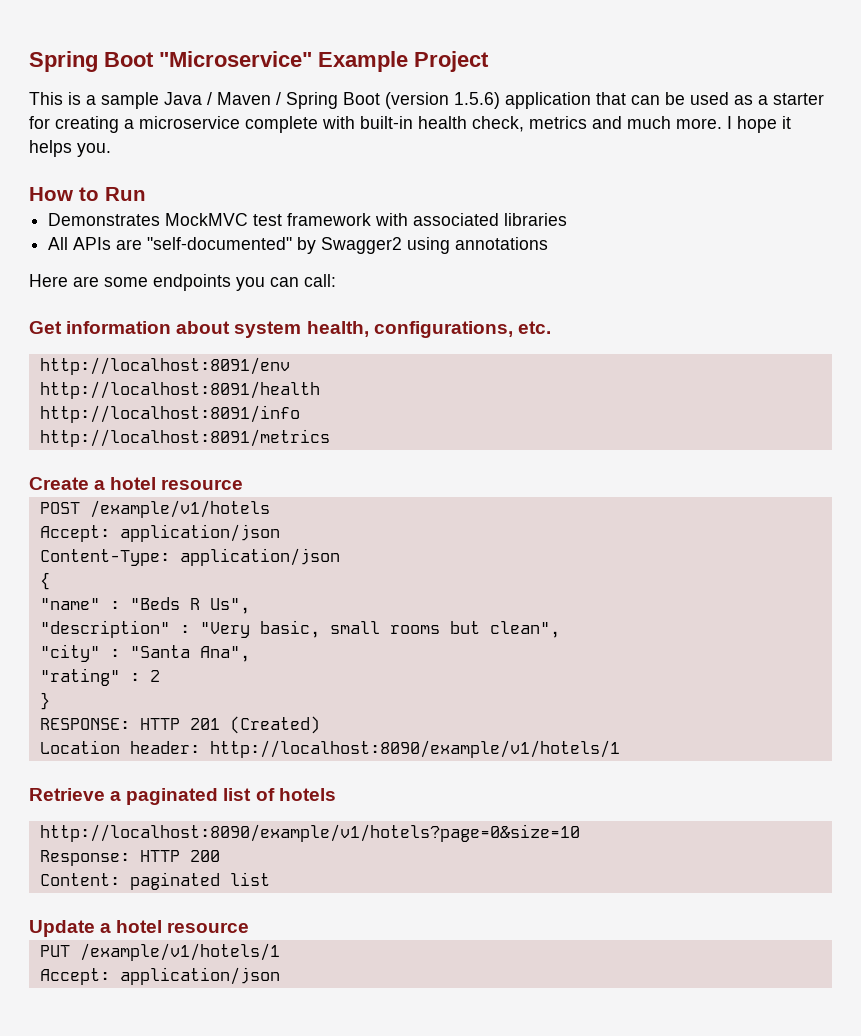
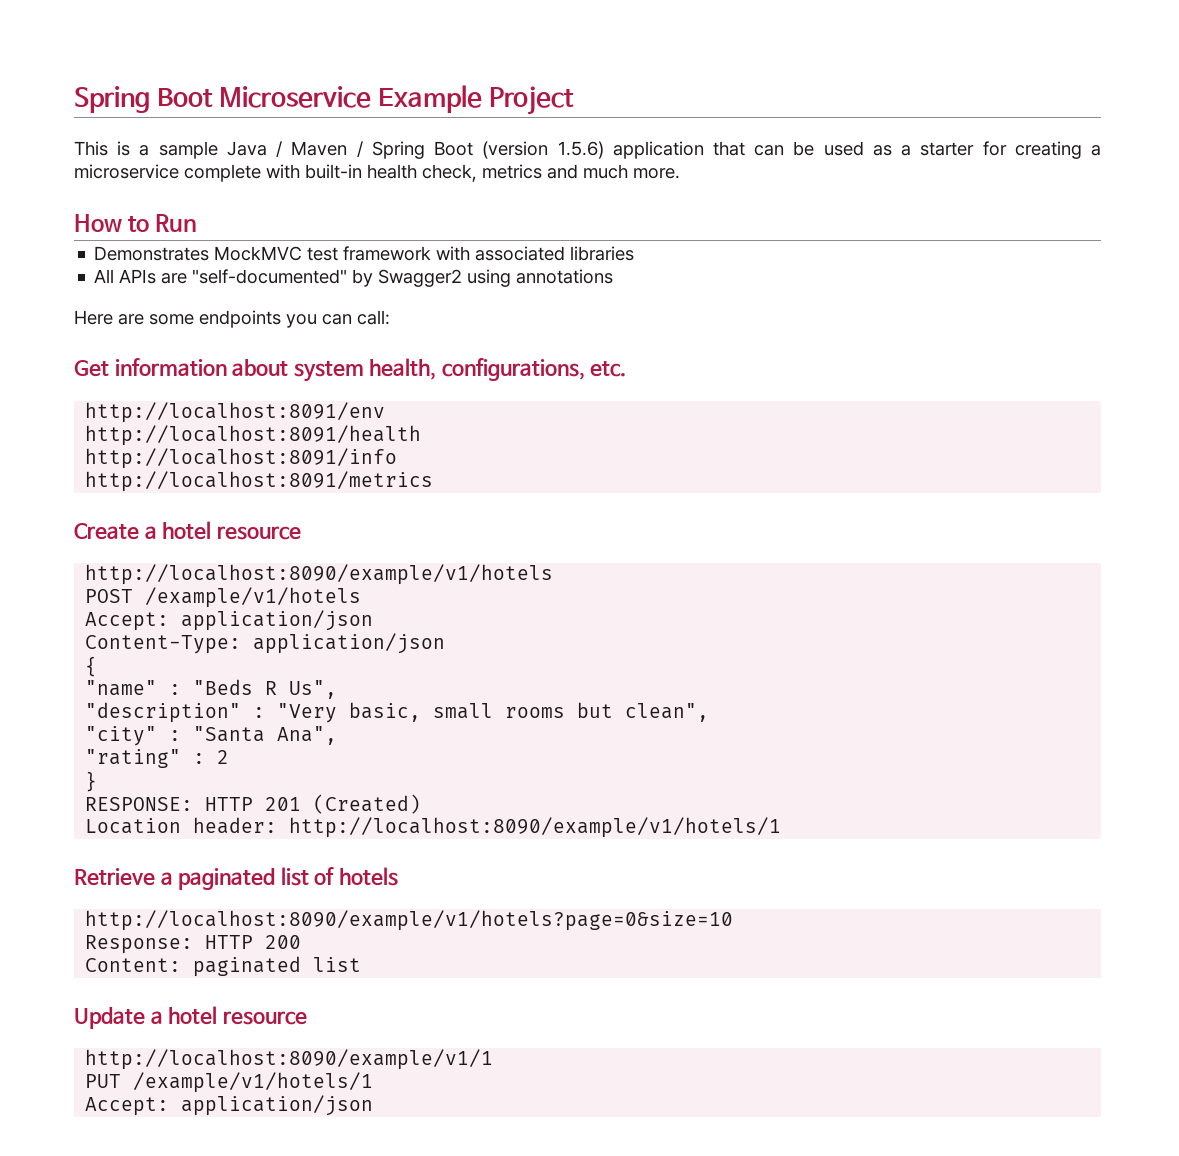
[29,51,312,72] Spring Boot "Microservice" -> [74,86,371,113] Spring Boot Microservice
[727,116,791,133] [29,140,111,157] I hope it helps you. -> (680, 173) none
(244, 484) none -> [85,564,554,585] // http://localhost:8090/example/v1/hotels
(250, 927) none -> [85,1049,494,1070] // http://localhost:8090/example/v1/1

